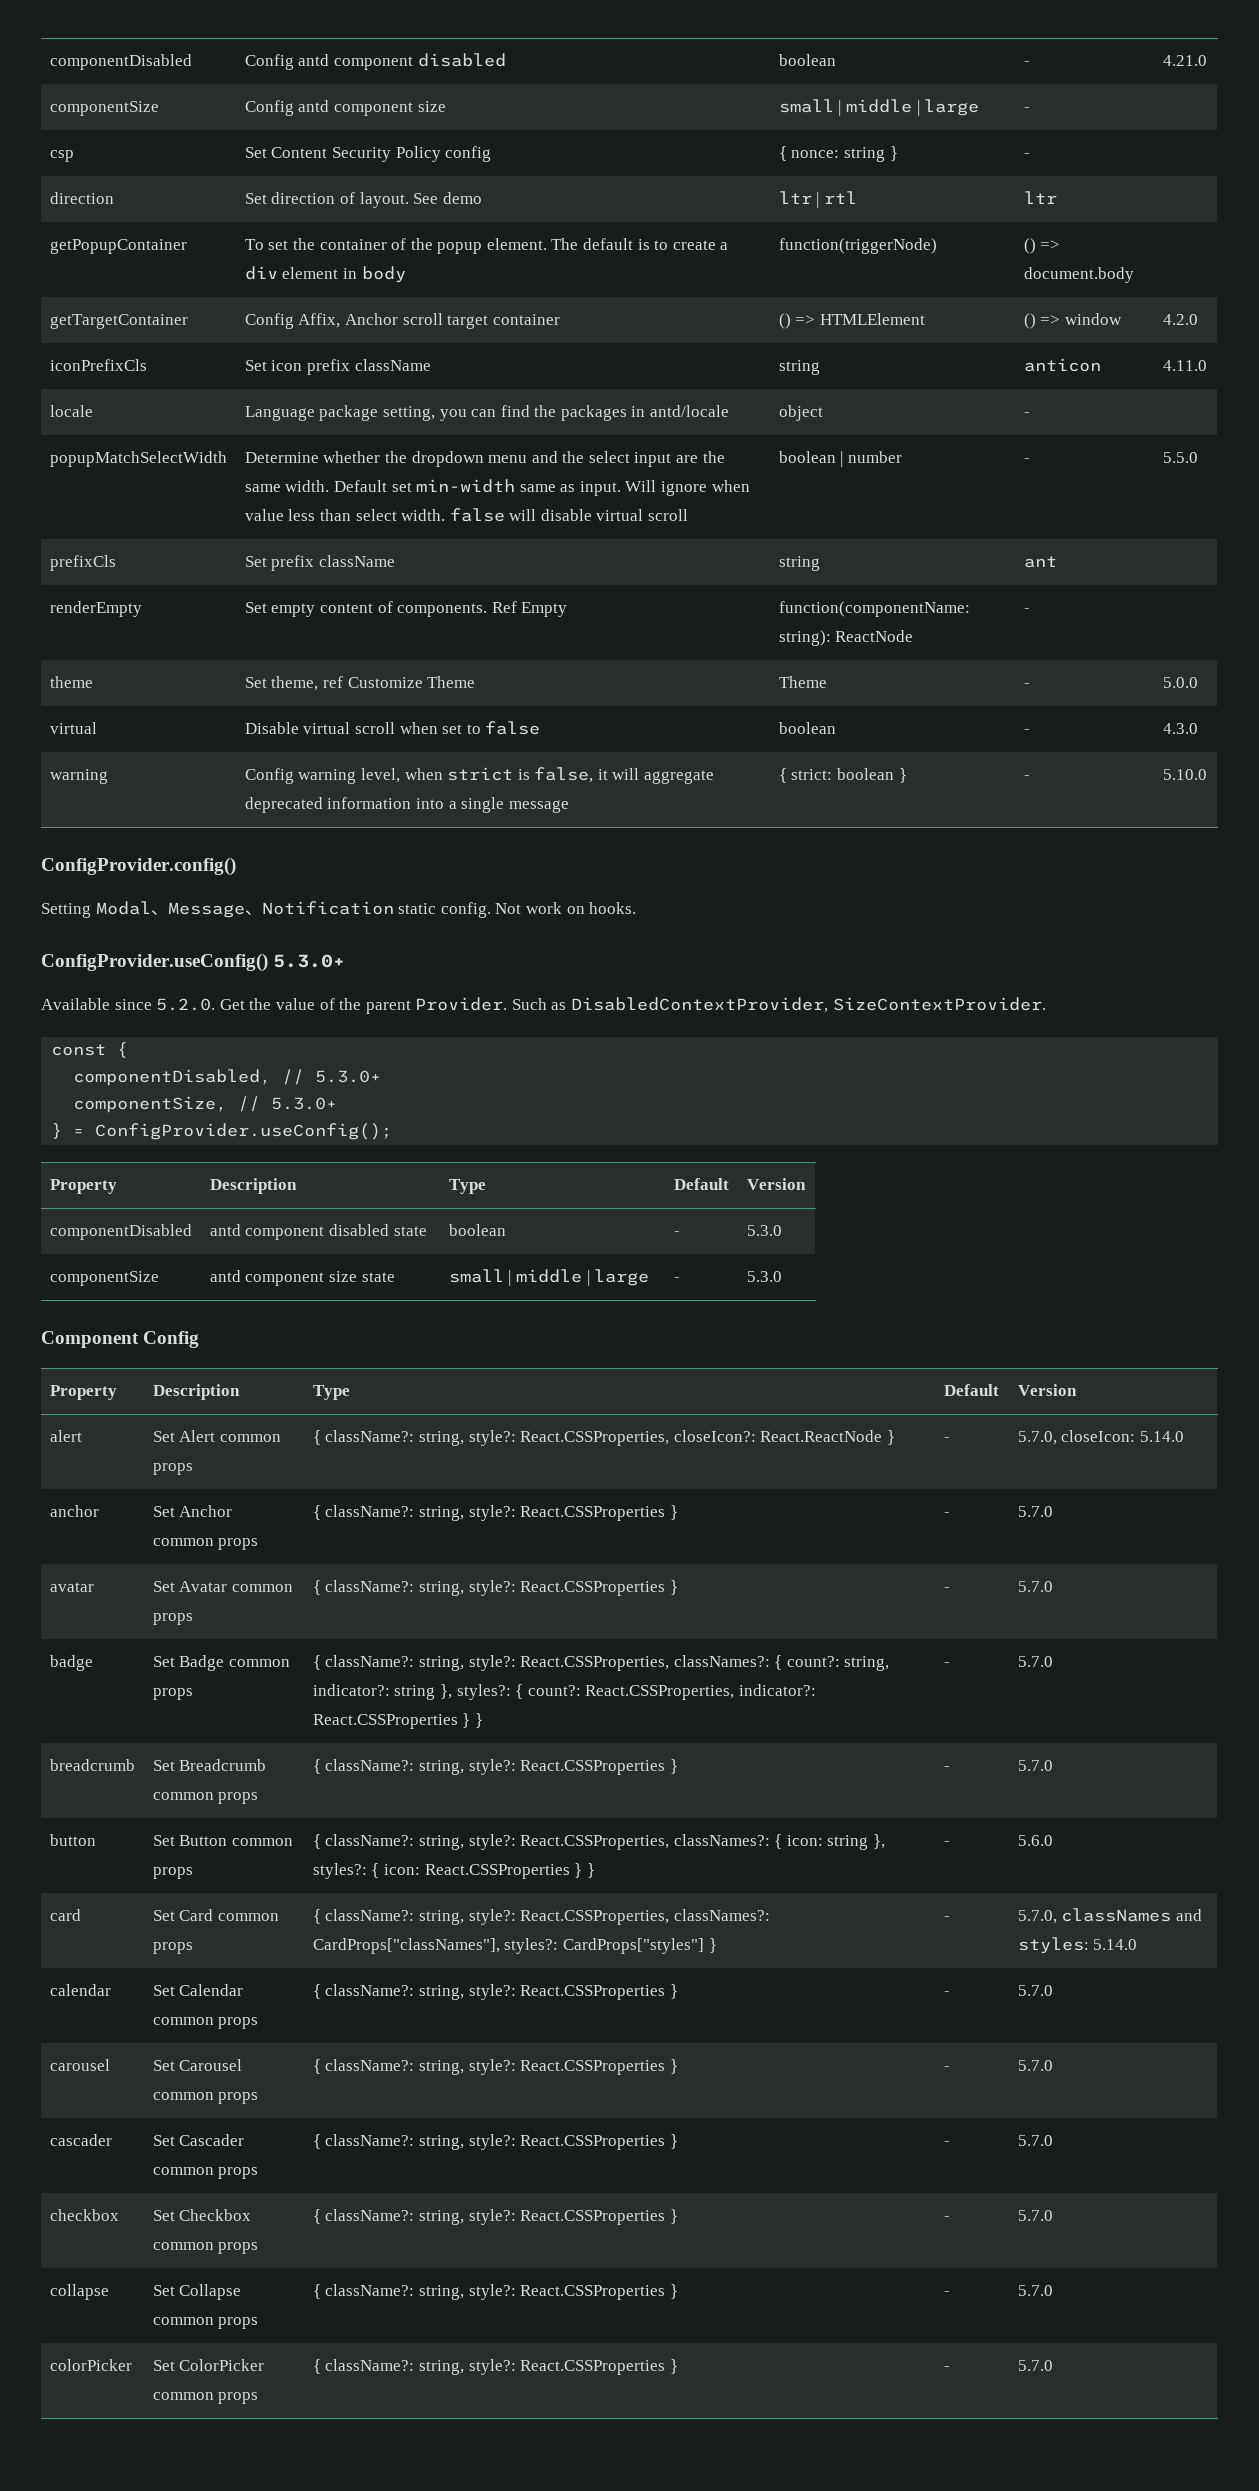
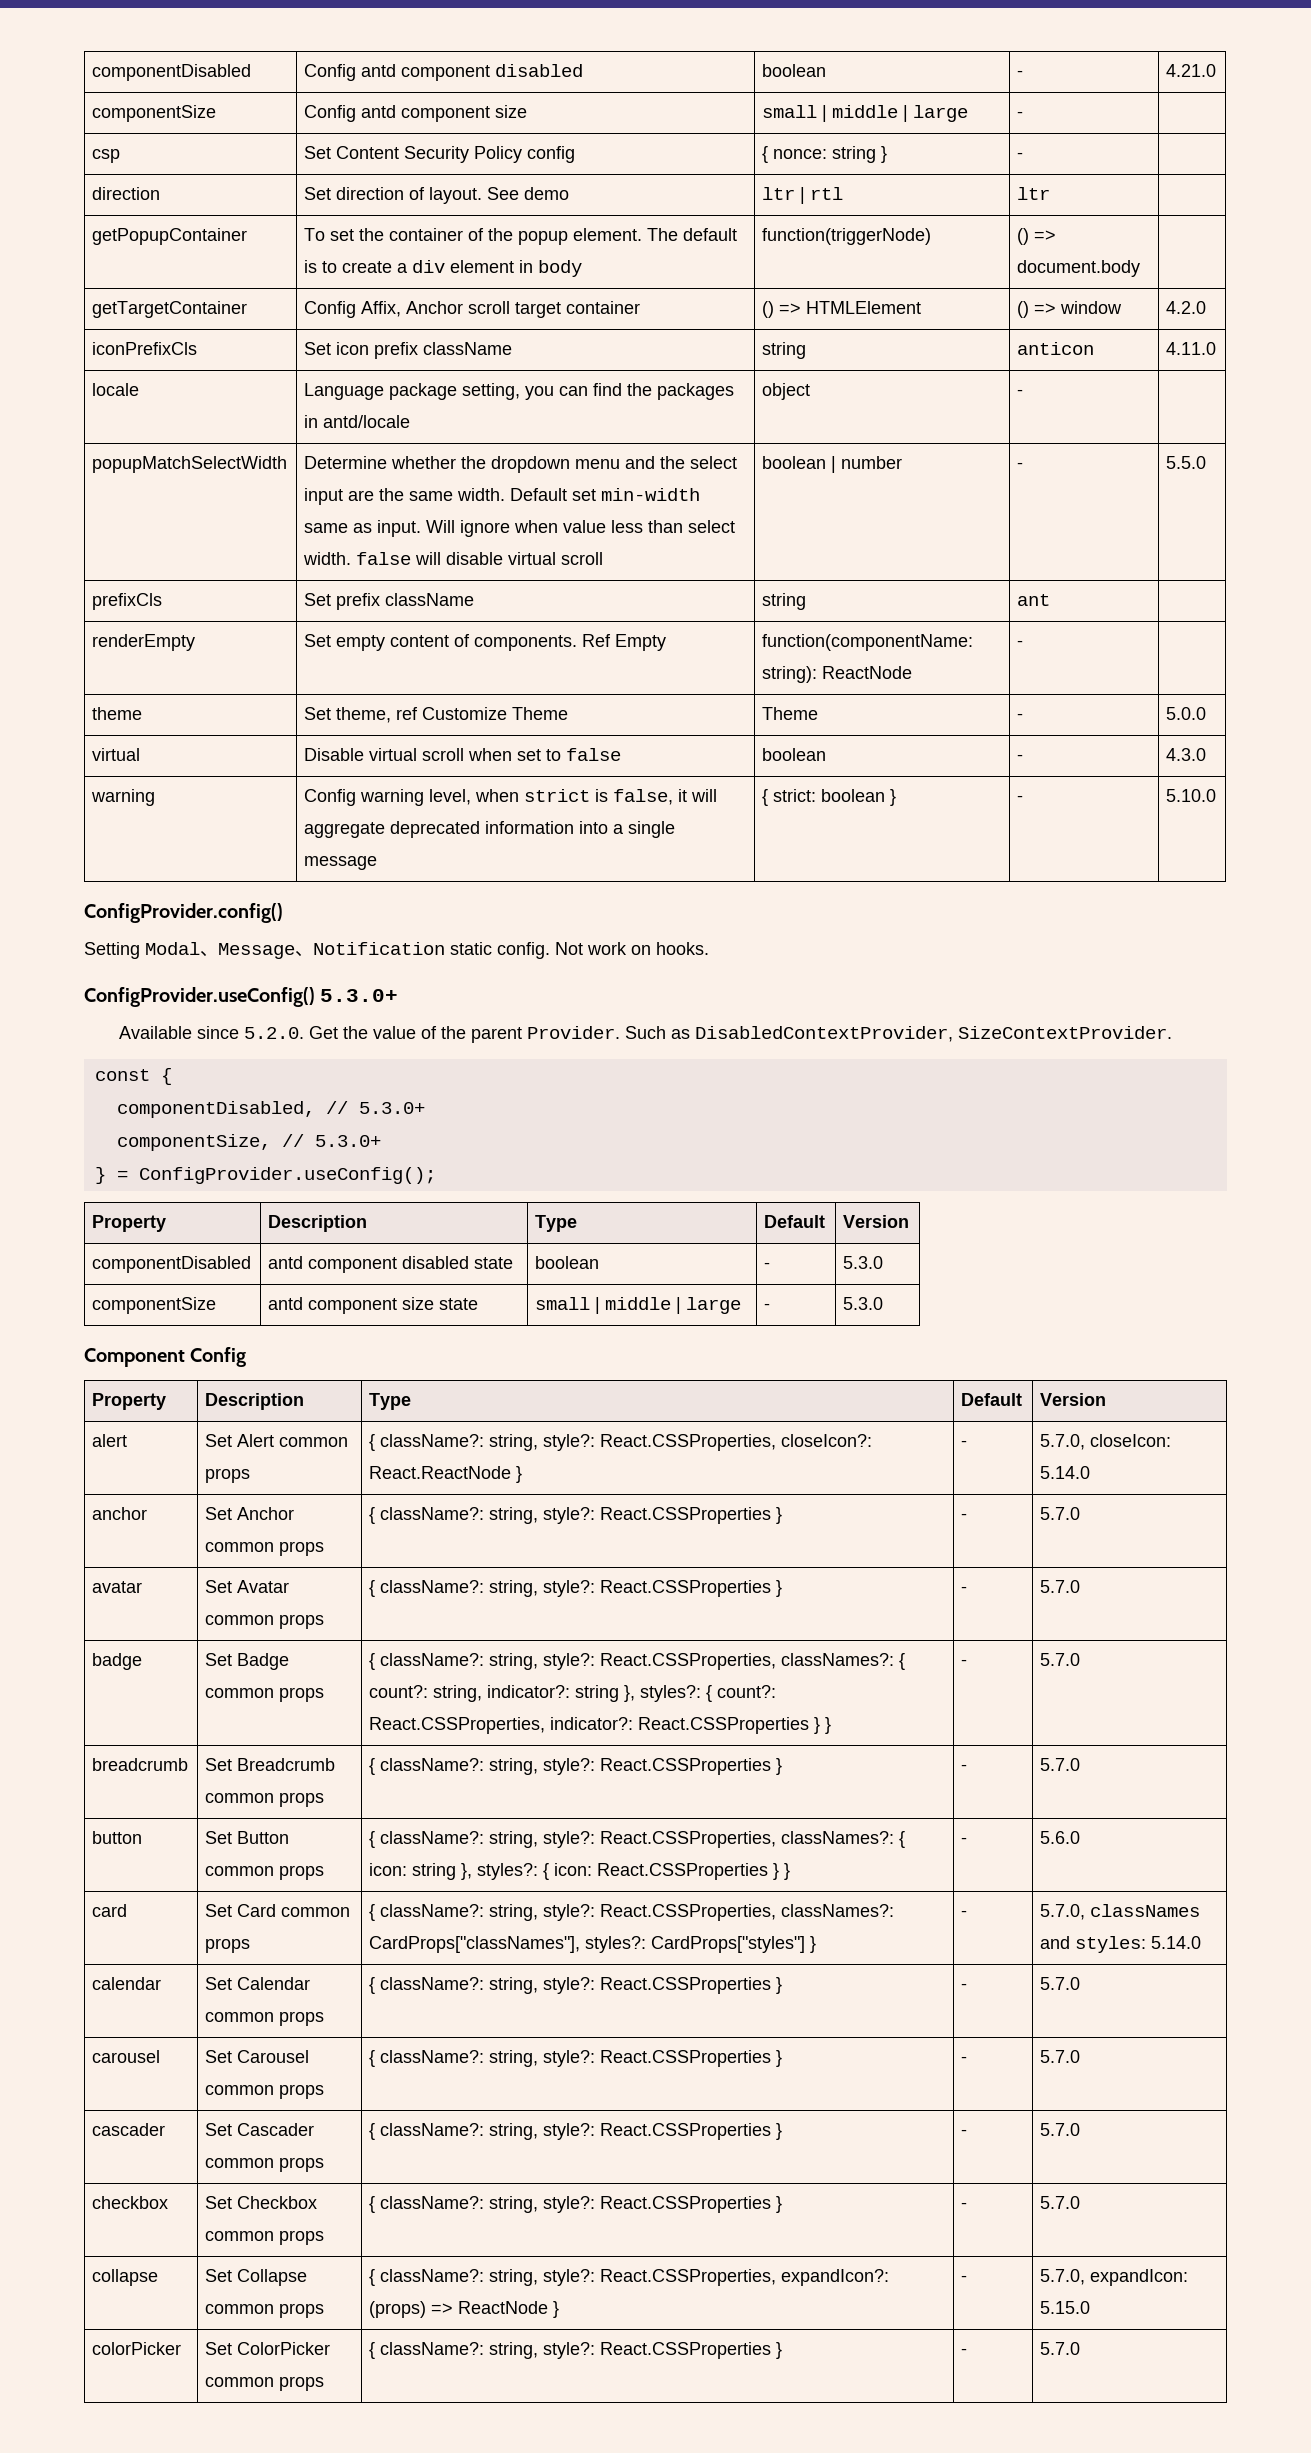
[520,2284,678,2300] [943,2291,950,2296] [1017,2285,1053,2296] React.CSSProperties } | - | 5.7.0 -> [600,2269,890,2286] [369,2301,560,2318] [961,2275,968,2282] [1040,2269,1189,2286] [1040,2301,1091,2314] React.CSSProperties, expandIcon?: (props) => ReactNode } | - | 5.7.0, expandIcon: 5.15.0

